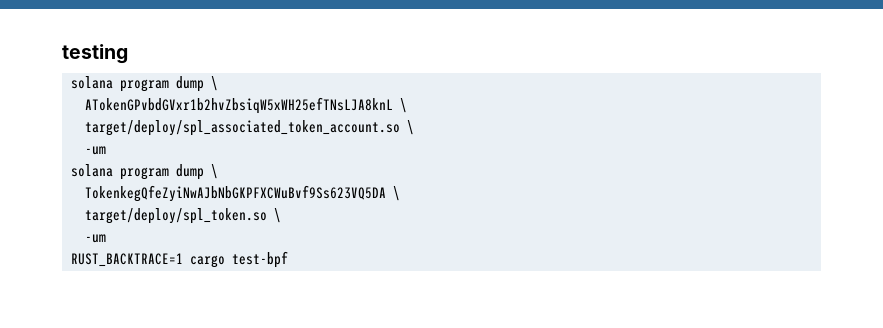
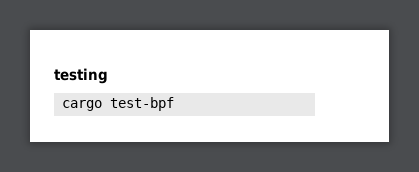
[70,76,218,92] [84,97,407,114] [84,120,414,136] [84,146,106,155] [70,164,218,180] [84,185,400,202] [84,208,281,224] [84,234,106,243] [70,253,183,267] solana program dump \ // ATokenGPvbdGVxr1b2hvZbsiqW5xWH25efTNsLJA8knL \ // target/deploy/spl_associated_token_account.so \ // -um // solana program dump \ // TokenkegQfeZyiNwAJbNbGKPFXCWuBvf9Ss623VQ5DA \ // target/deploy/spl_token.so \ // -um // RUST_BACKTRACE=1 -> (108, 76) none

